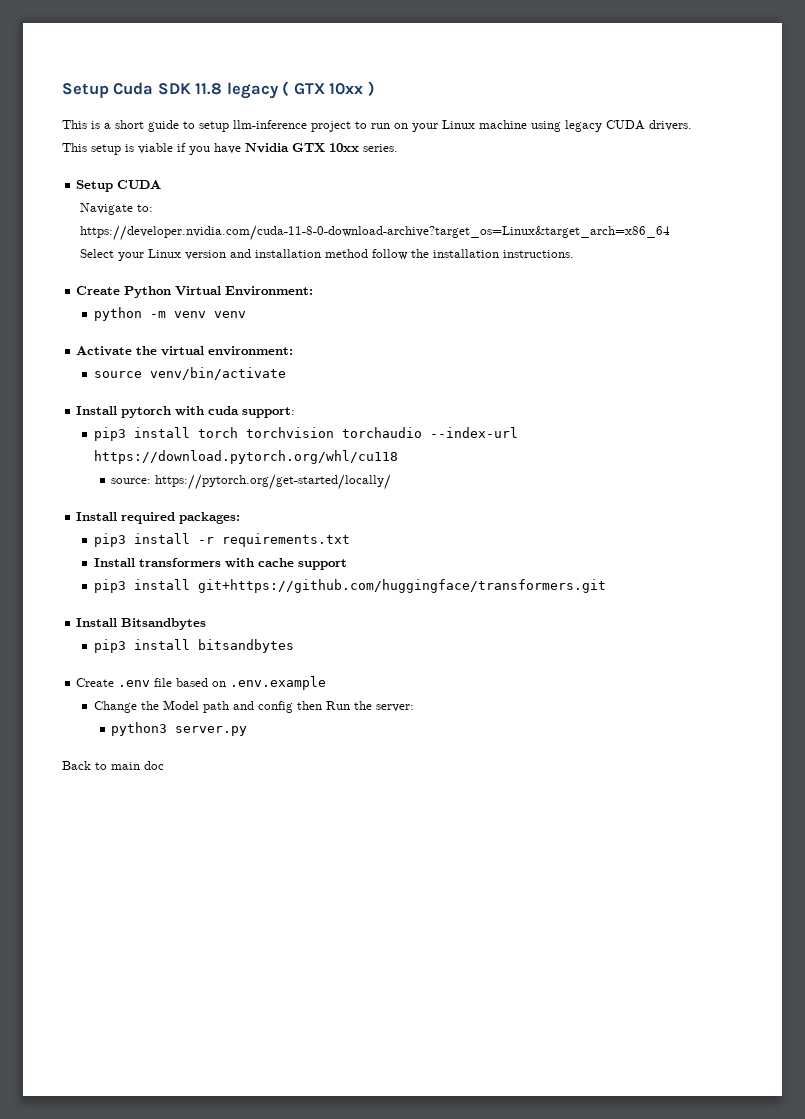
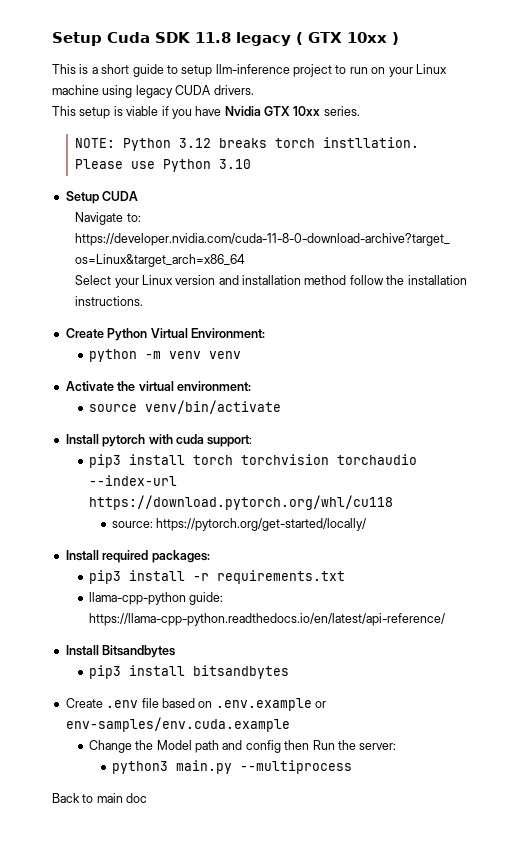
(398, 148) none -> [75,137,420,151] [75,159,252,172] // NOTE: Python 3.12 breaks torch instllation. Please use Python 3.10
[93,558,347,570] [93,579,606,593] Install transformers with cache support // pip3 install git+https://github.com/huggingface/transformers.git -> [88,592,224,605] [88,613,445,626] llama-cpp-python guide: https://llama-cpp-python.readthedocs.io/en/latest/api-reference/
(327, 683) none -> [315,701,326,708] [65,717,290,732] or env-samples/env.cuda.example
[175,726,248,736] server.py -> [176,760,353,774] main.py --multiprocess

